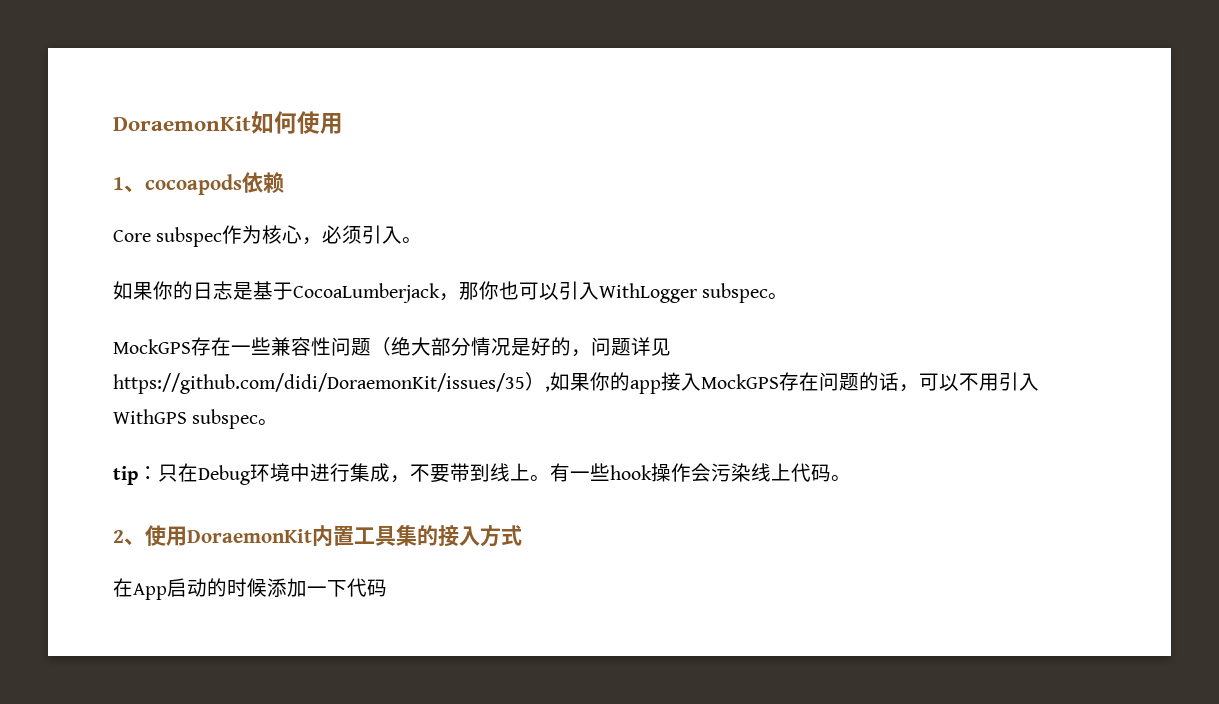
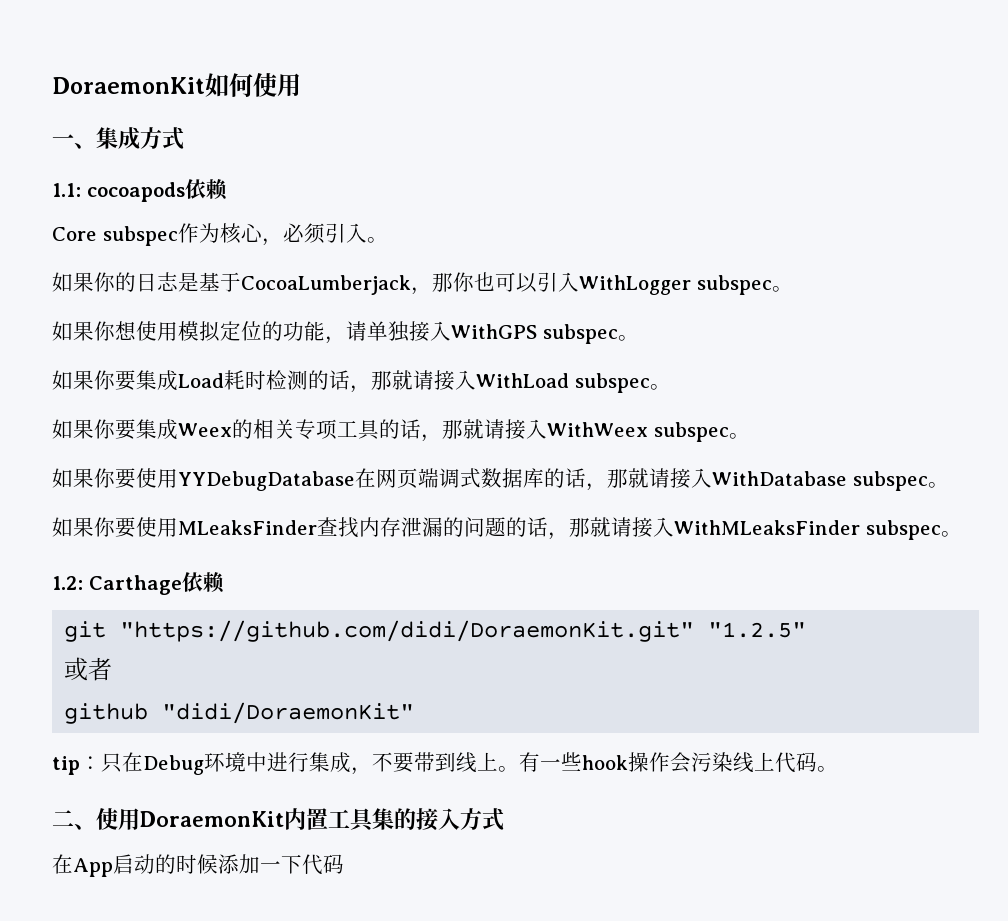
[113,177,145,192] 1、 -> [52,127,184,150] [52,183,81,197] 一、集成方式 // 1.1:
[113,337,671,357] [113,372,1039,394] [113,409,279,429] MockGPS存在一些兼容性问题（绝大部分情况是好的，问题详见https://github.com/didi/DoraemonKit/issues/35）,如果你的app接入MockGPS存在问题的话，可以不用引入WithGPS subspec。 -> [52,321,639,344] [52,370,671,393] [52,419,750,442] [52,468,949,491] [52,517,962,540] [52,572,225,595] [64,620,807,642] [64,657,113,681] [64,702,415,724] 如果你想使用模拟定位的功能，请单独接入WithGPS subspec。 // 如果你要集成Load耗时检测的话，那就请接入WithLoad subspec。 // 如果你要集成Weex的相关专项工具的话，那就请接入WithWeex subspec。 // 如果你要使用YYDebugDatabase在网页端调式数据库的话，那就请接入WithDatabase subspec。 // 如果你要使用MLeaksFinder查找内存泄漏的问题的话，那就请接入WithMLeaksFinder subspec。 // 1.2: Carthage依赖 // git "https://github.com/didi/DoraemonKit.git" "1.2.5" // 或者 // github "didi/DoraemonKit"
[113,530,124,543] 2 -> [52,810,74,827] 二

